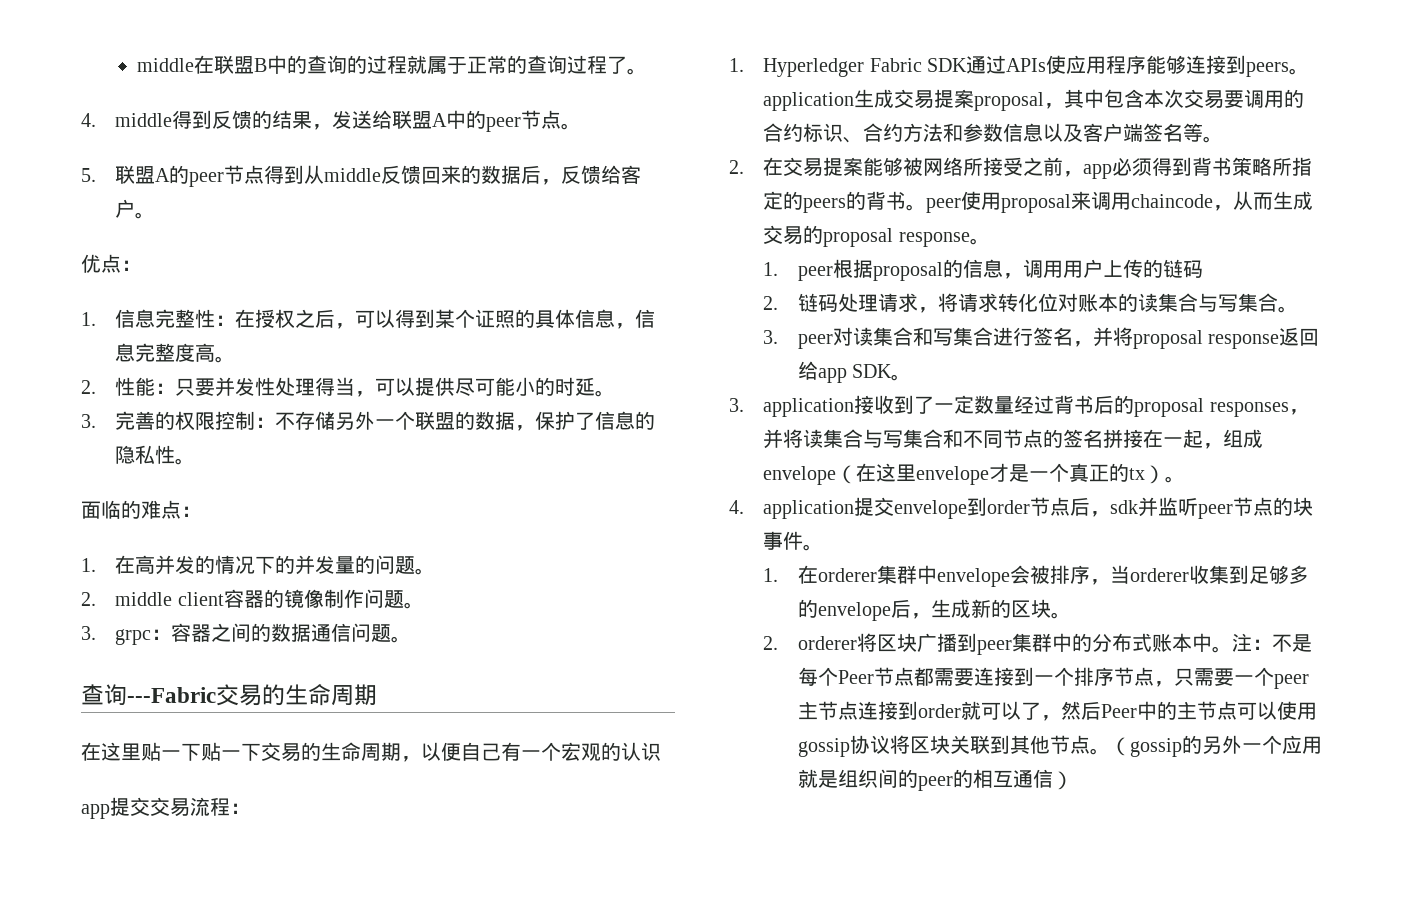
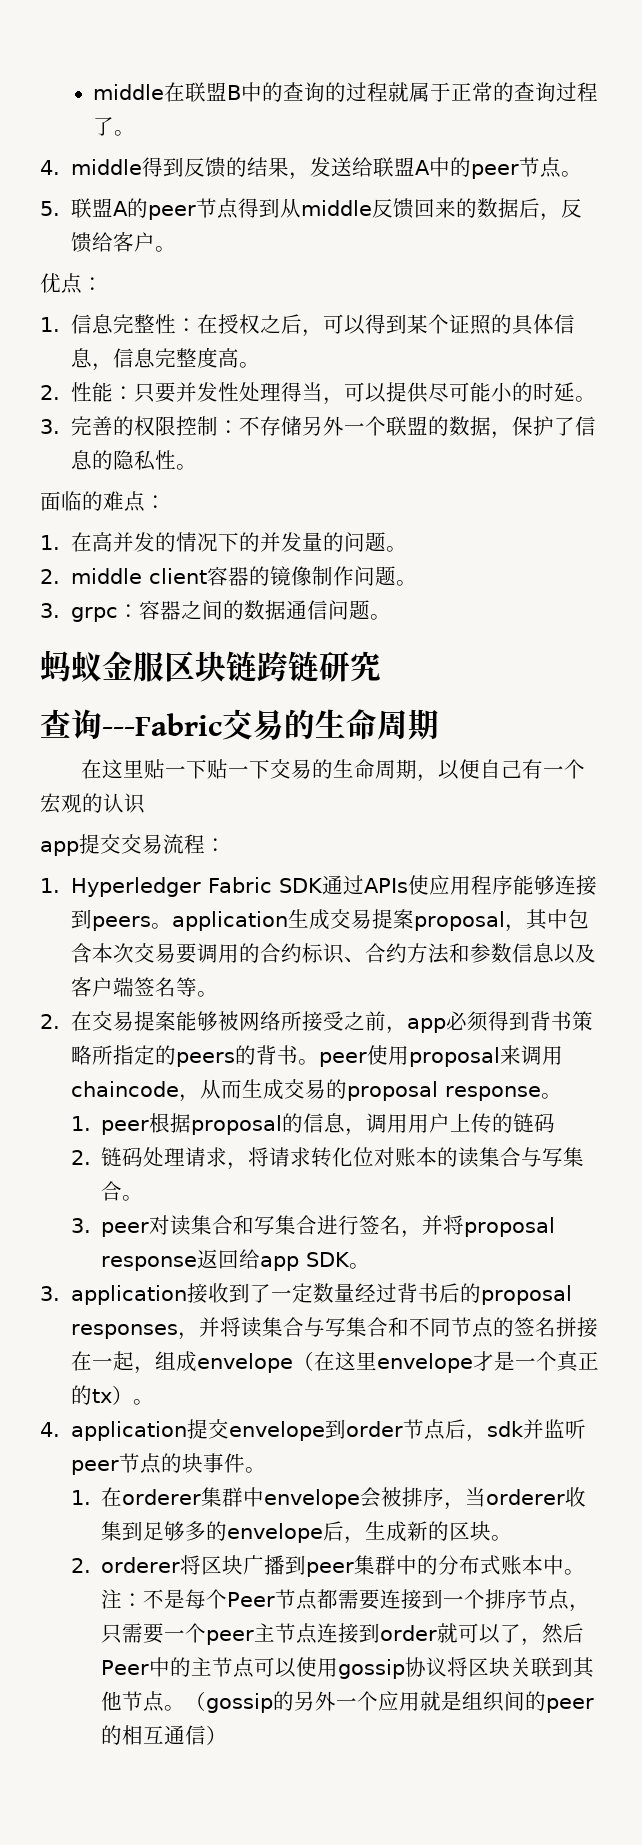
(412, 639) none -> [40,650,381,682] // 蚂蚁金服区块链跨链研究

